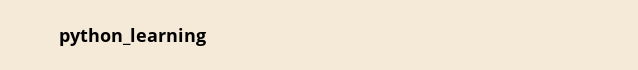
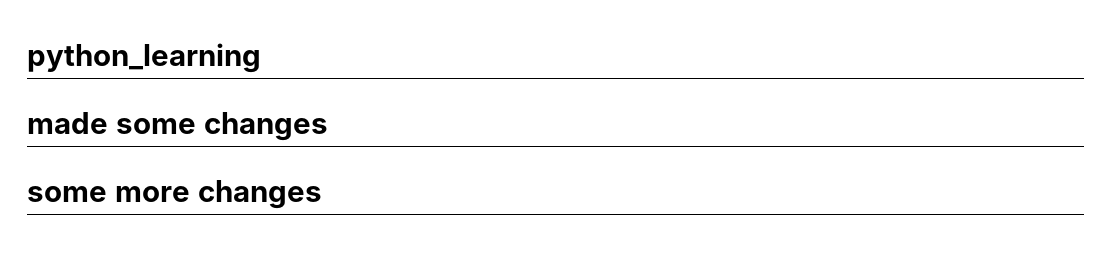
(206, 37) none -> [27,112,328,141] [27,180,322,209] // made some changes // some more changes

